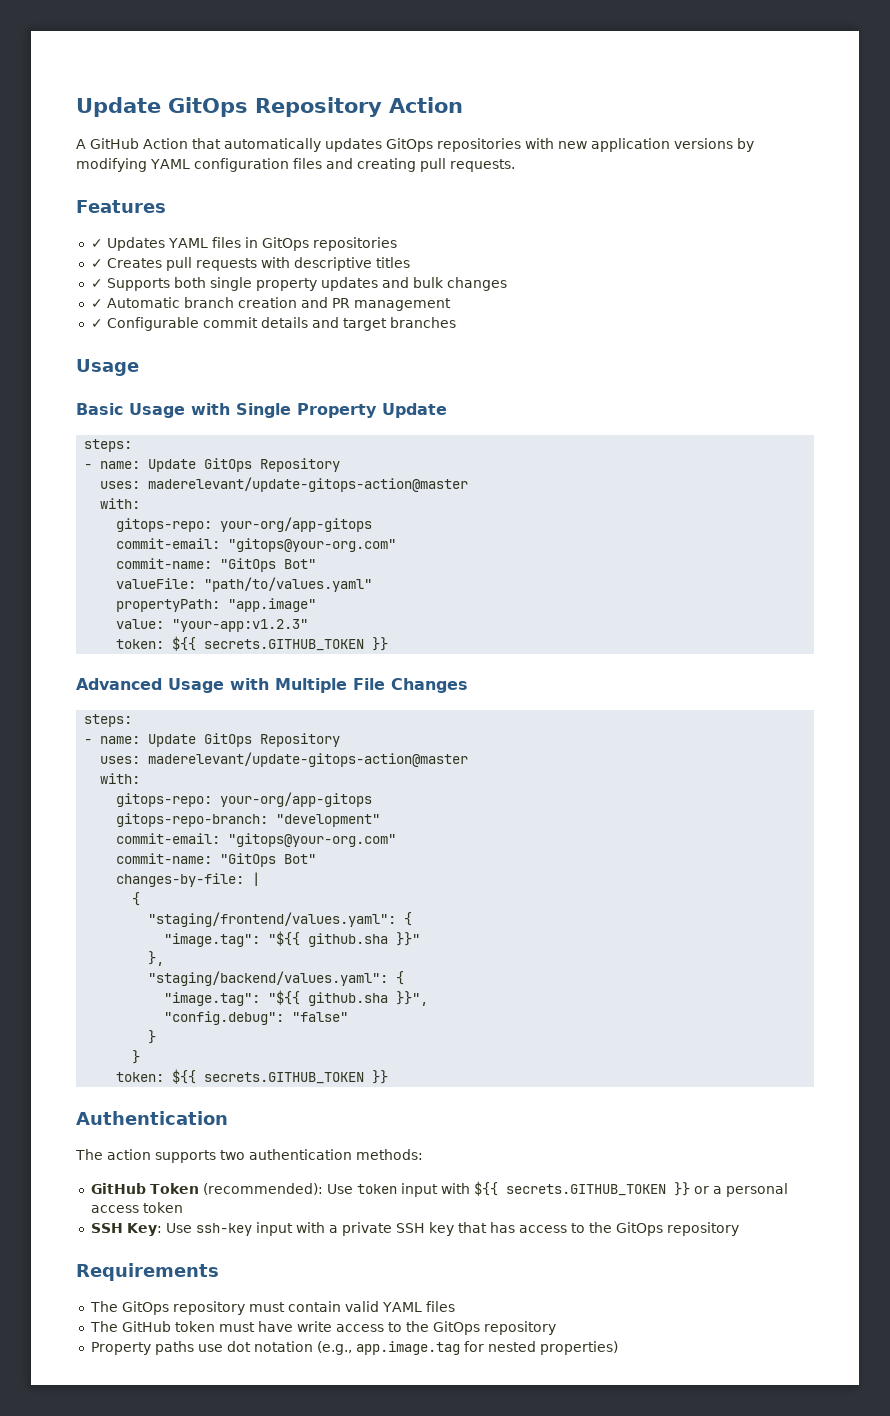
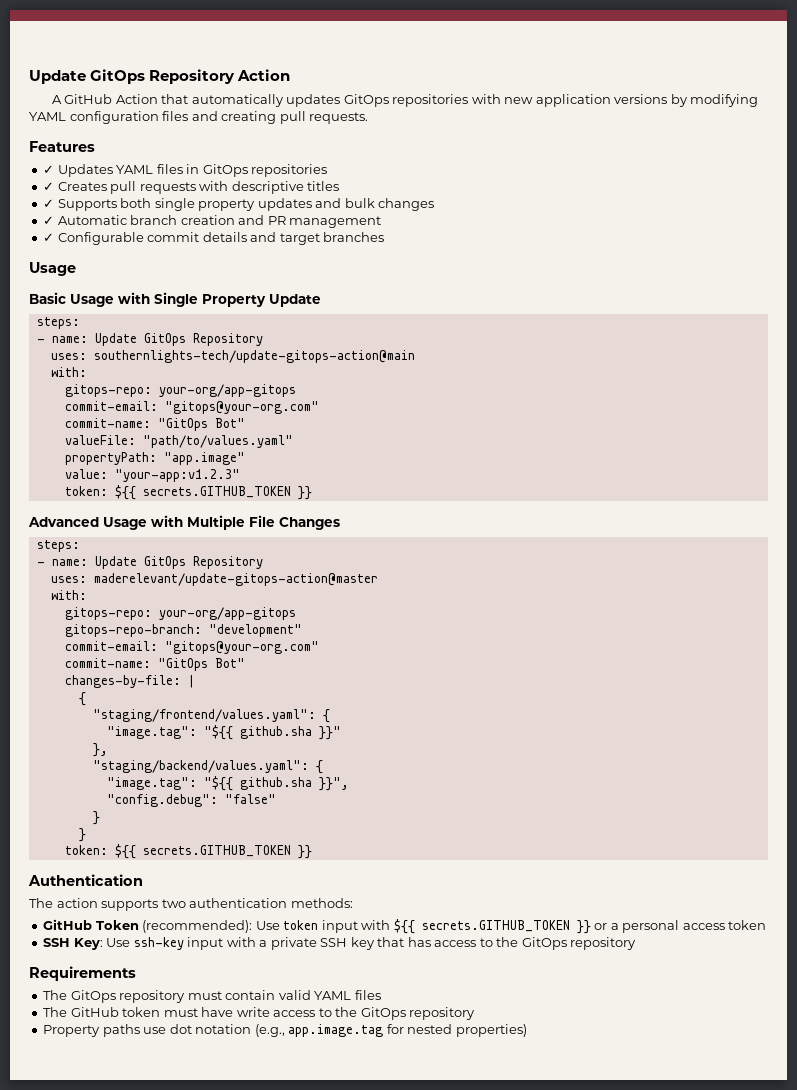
[148,477,469,492] maderelevant/update-gitops-action@master -> [93,350,415,363] southernlights-tech/update-gitops-action@main

